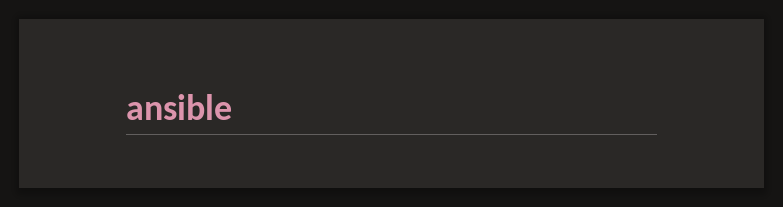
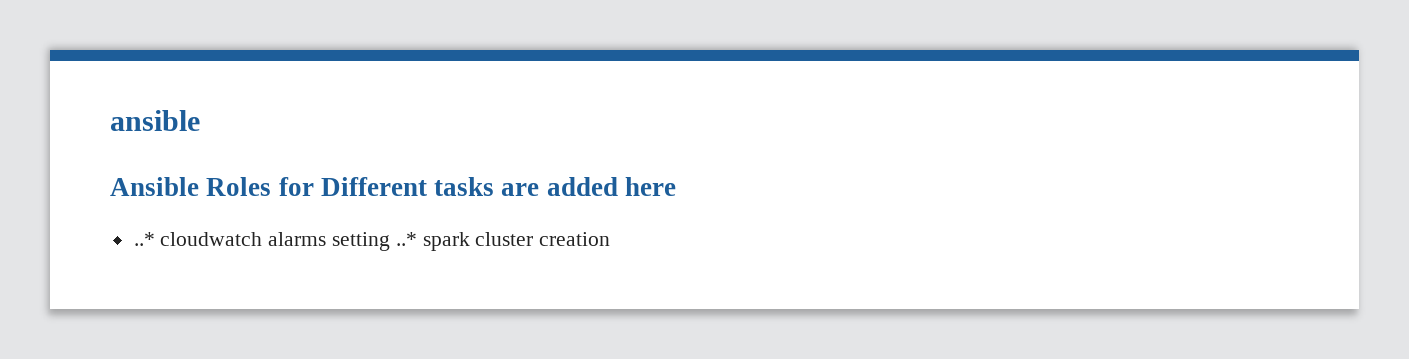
(232, 107) none -> [110,177,677,196] [133,232,611,251] // Ansible Roles for Different tasks are added here // ..* cloudwatch alarms setting ..* spark cluster creation

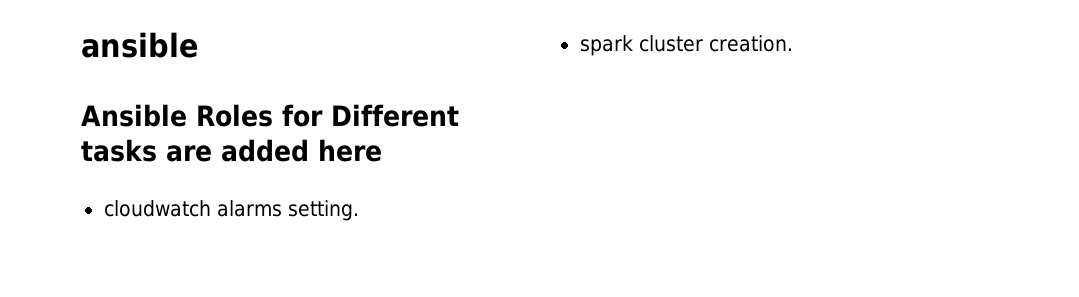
[133,232,155,246] ..* -> (382, 150) none
[332,232,417,251] setting ..* -> [287,200,359,221] setting. //
[539,232,611,246] creation -> [708,35,793,52] creation.

